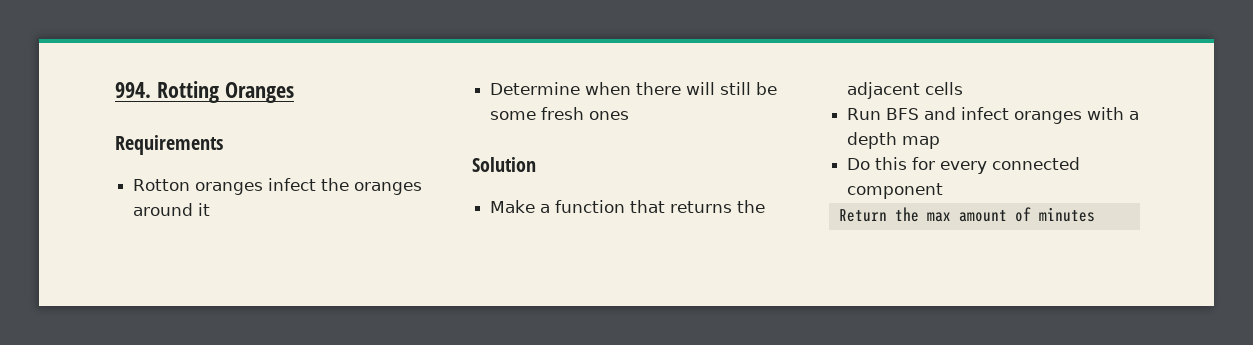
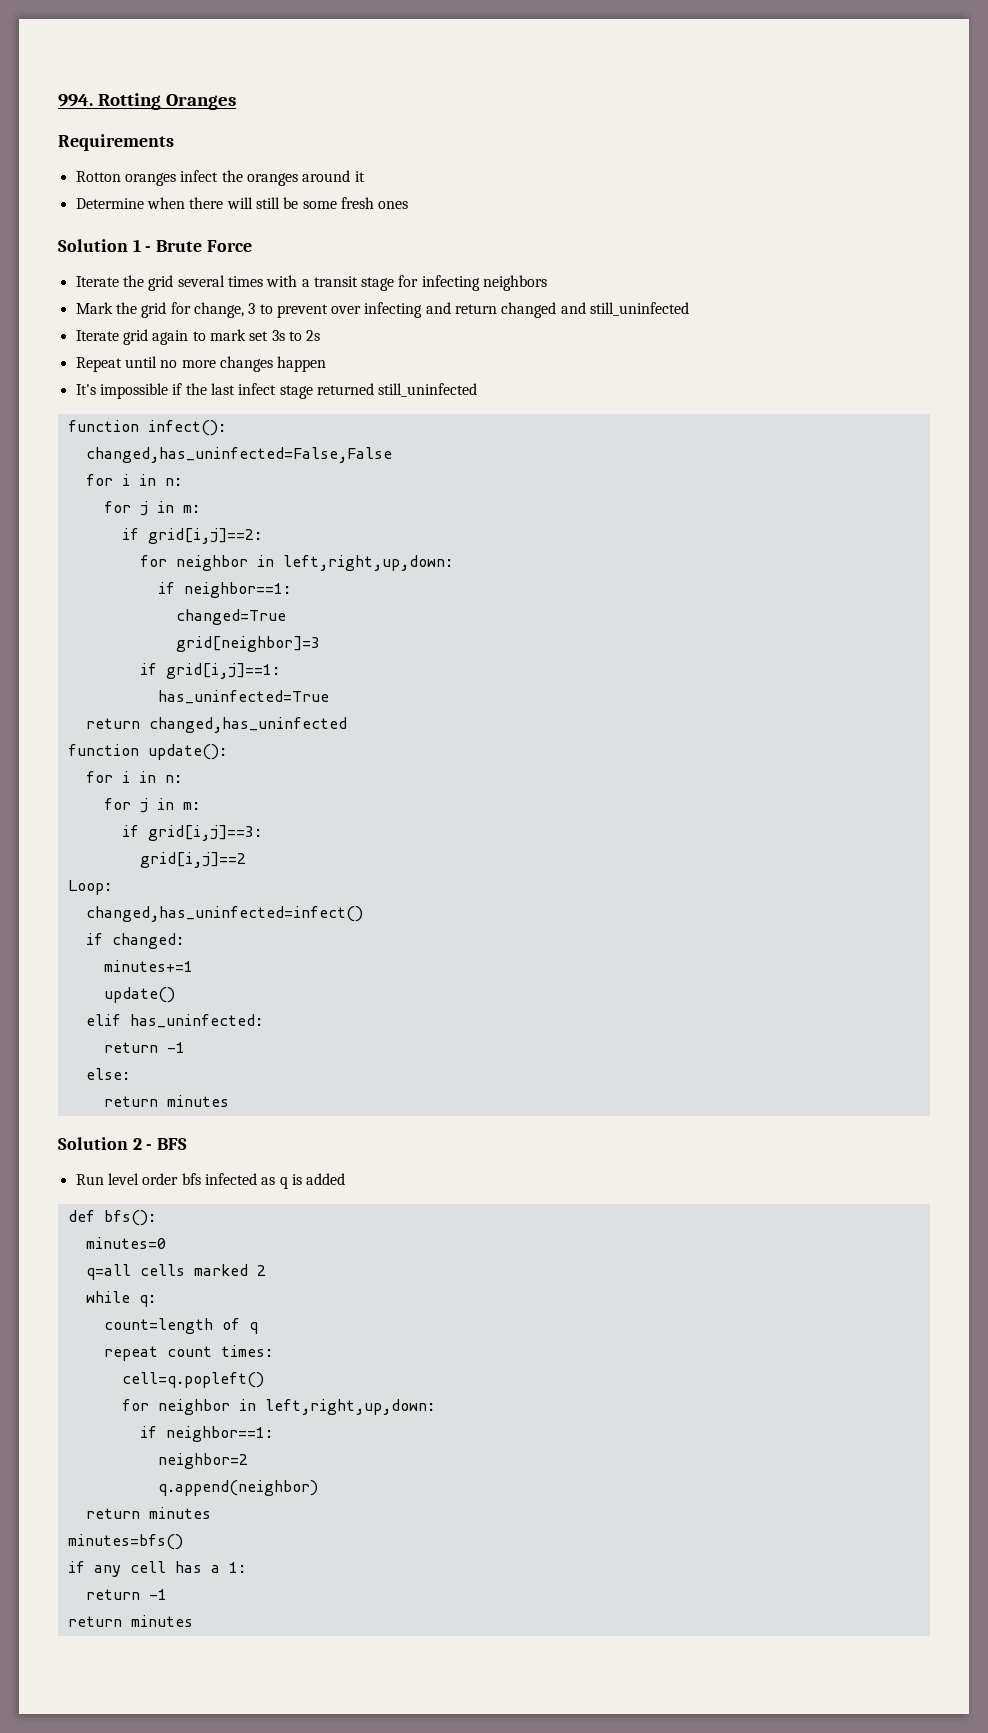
[490,200,766,213] [847,82,964,99] [847,107,1140,124] [847,132,941,149] [847,157,1081,174] [847,183,944,199] [838,207,1031,222] // Make a function that returns the adjacent cells // Run BFS and infect oranges with a depth map // Do this for every connected component // Return the max amount of -> [132,239,252,252] [75,275,548,291] [75,302,690,318] [75,329,321,345] [75,356,327,372] [75,383,478,399] [67,420,226,436] [85,447,392,463] [85,474,182,486] [103,501,200,516] [121,528,262,544] [139,555,453,571] [157,582,291,598] [175,609,286,625] [175,636,320,652] [139,663,280,679] [157,690,329,704] [85,717,347,733] [67,744,227,760] [85,771,182,783] [103,798,200,813] [121,825,262,841] [139,852,246,868] [67,880,112,895] [85,906,363,922] [85,933,184,949] [103,960,193,972] [103,987,175,1003] [85,1014,263,1028] [103,1042,185,1053] [85,1068,130,1080] [103,1095,229,1107] [58,1137,188,1150] [75,1173,346,1189] [67,1210,156,1226] [85,1237,166,1249] [85,1264,266,1280] [85,1291,156,1307] [103,1318,258,1334] [103,1345,273,1361] [121,1372,264,1388] [121,1399,435,1415] [139,1426,273,1442] [157,1453,248,1469] [157,1480,318,1496] [85,1507,211,1519] [67,1534,183,1550] [67,1561,246,1577] [85,1589,167,1600] [67,1616,122,1627] 1 - Brute Force // Iterate the grid several times with a transit stage for infecting neighbors // Mark the grid for change, 3 to prevent over infecting and return changed and still_uninfected // Iterate grid again to mark set 3s to 2s // Repeat until no more changes happen // It's impossible if the last infect stage returned still_uninfected // function infect(): // changed,has_uninfected=False,False // for i in n: // for j in m: // if grid[i,j]==2: // for neighbor in left,right,up,down: // if neighbor==1: // changed=True // grid[neighbor]=3 // if grid[i,j]==1: // has_uninfected=True // return changed,has_uninfected // function update(): // for i in n: // for j in m: // if grid[i,j]==3: // grid[i,j]==2 // Loop: // changed,has_uninfected=infect() // if changed: // minutes+=1 // update() // elif has_uninfected: // return -1 // else: // return minutes // Solution 2 - BFS // Run level order bfs infected as q is added // def bfs(): // minutes=0 // q=all cells marked 2 // while q: // count=length of q // repeat count times: // cell=q.popleft() // for neighbor in left,right,up,down: // if neighbor==1: // neighbor=2 // q.append(neighbor) // return minutes // minutes=bfs() // if any cell has a 1: // return -1 // return

